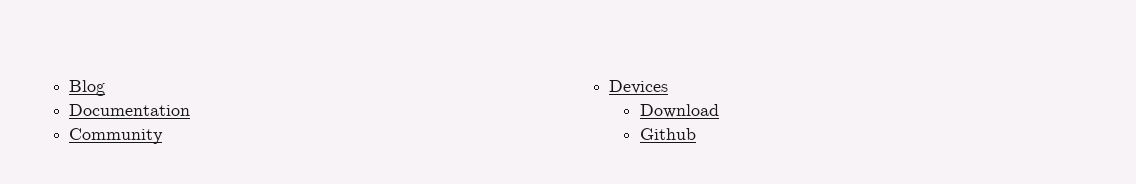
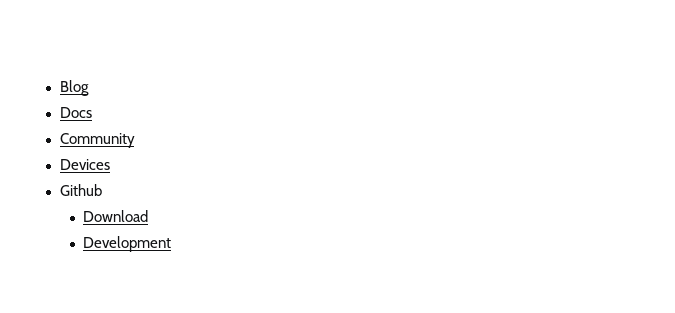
[69,104,191,116] Documentation -> [59,107,92,118] Docs
(669, 87) none -> [59,184,102,196] // Github
[640,128,697,140] Github -> [83,236,172,252] Development

